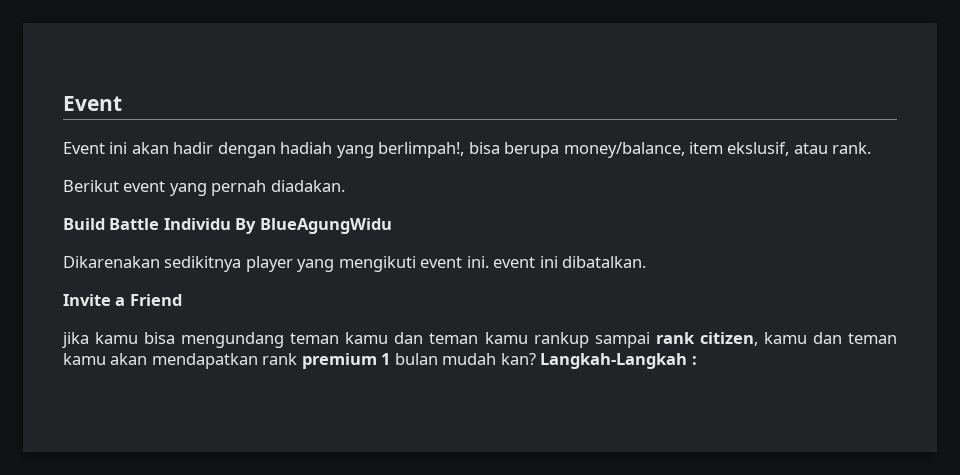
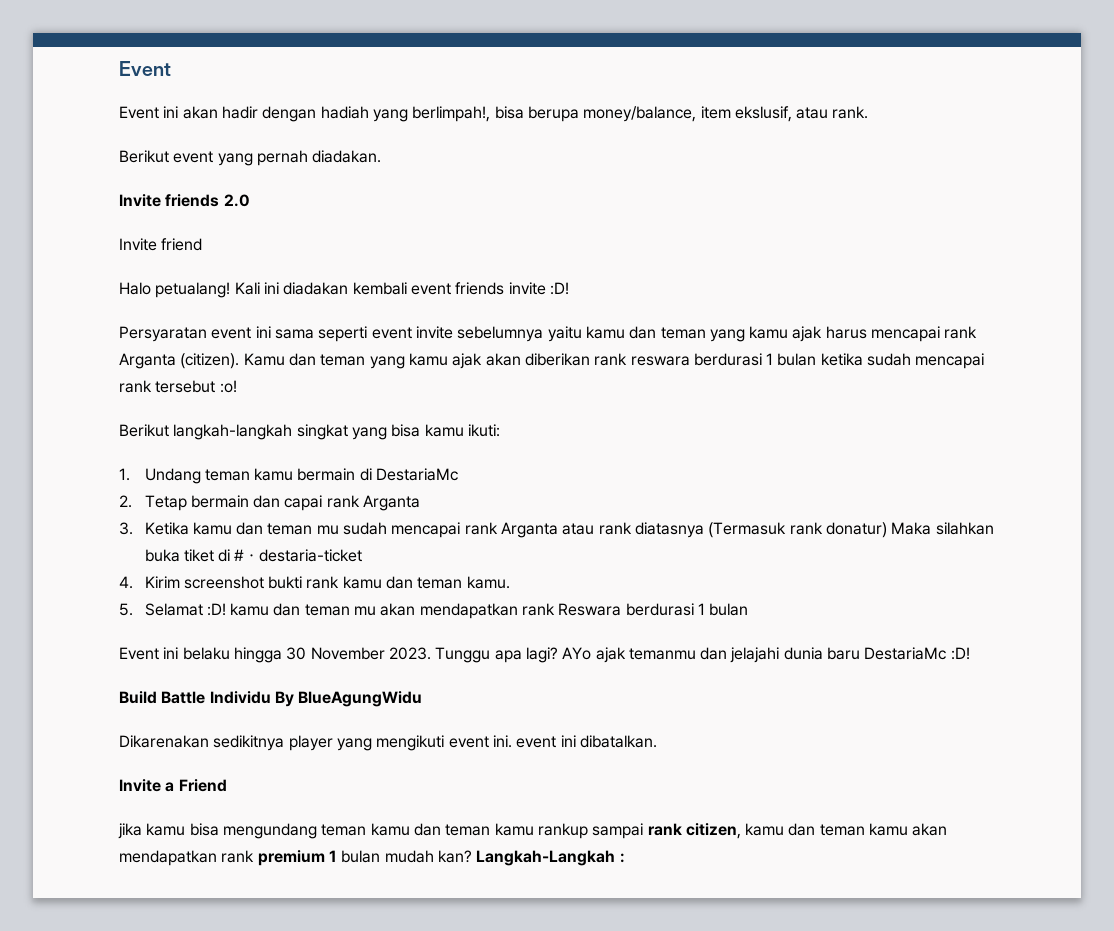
(345, 186) none -> [119,194,250,207] [119,238,203,251] [119,282,569,298] [119,326,978,342] [119,353,985,369] [119,380,237,393] [119,424,500,440] [119,468,459,484] [119,495,421,511] [119,522,994,538] [144,549,363,562] [119,576,510,589] [119,603,749,619] [119,647,970,663] // Invite friends 2.0 // Invite friend // Halo petualang! Kali ini diadakan kembali event friends invite :D! // Persyaratan event ini sama seperti event invite sebelumnya yaitu kamu dan teman yang kamu ajak harus mencapai rank Arganta (citizen). Kamu dan teman yang kamu ajak akan diberikan rank reswara berdurasi 1 bulan ketika sudah mencapai rank tersebut :o! // Berikut langkah-langkah singkat yang bisa kamu ikuti: // 1. Undang teman kamu bermain di DestariaMc // 2. Tetap bermain dan capai rank Arganta // 3. Ketika kamu dan teman mu sudah mencapai rank Arganta atau rank diatasnya (Termasuk rank donatur) Maka silahkan buka tiket di #・destaria-ticket // 4. Kirim screenshot bukti rank kamu dan teman kamu. // 5. Selamat :D! kamu dan teman mu akan mendapatkan rank Reswara berdurasi 1 bulan // Event ini belaku hingga 30 November 2023. Tunggu apa lagi? AYo ajak temanmu dan jelajahi dunia baru DestariaMc :D!

